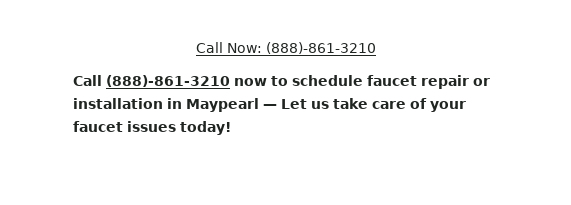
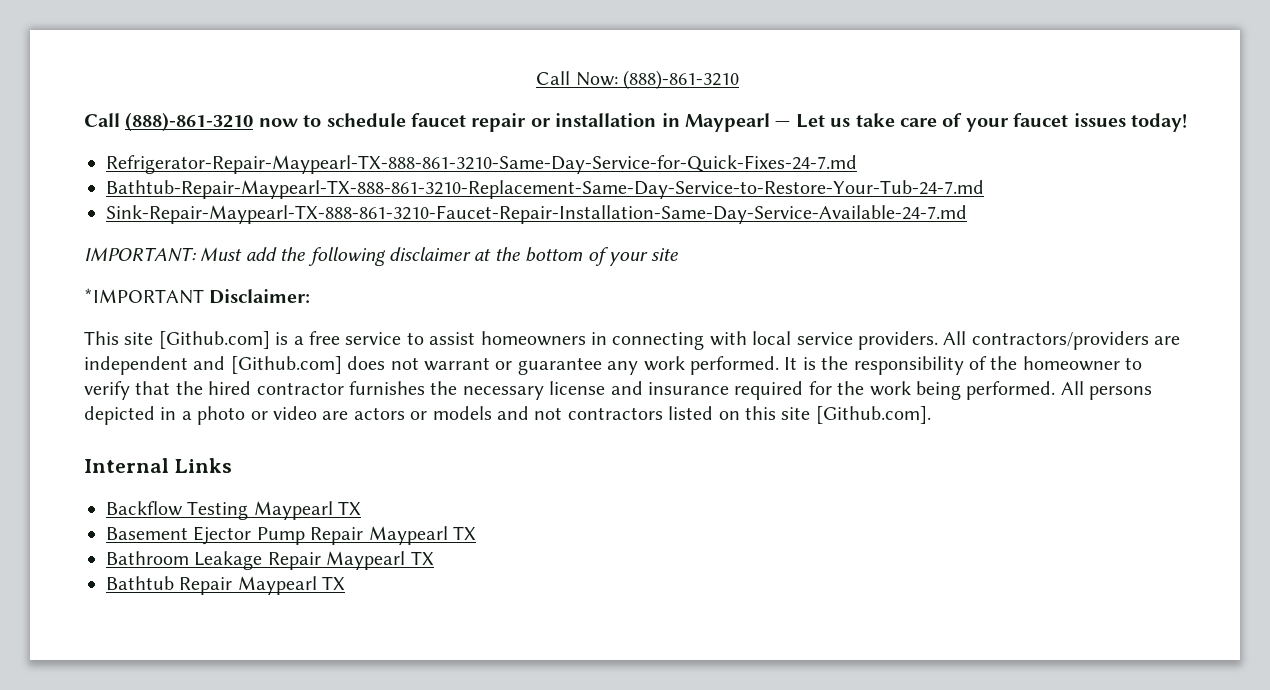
(231, 128) none -> [106,155,857,174] [106,180,984,199] [106,205,967,224] [84,247,679,266] [84,288,311,304] [84,331,1181,350] [84,356,1143,375] [84,381,1153,400] [84,406,931,425] [84,458,232,473] [106,501,362,520] [106,526,476,545] [106,551,434,570] [106,576,346,595] // Refrigerator-Repair-Maypearl-TX-888-861-3210-Same-Day-Service-for-Quick-Fixes-24-7.md // Bathtub-Repair-Maypearl-TX-888-861-3210-Replacement-Same-Day-Service-to-Restore-Your-Tub-24-7.md // Sink-Repair-Maypearl-TX-888-861-3210-Faucet-Repair-Installation-Same-Day-Service-Available-24-7.md // IMPORTANT: Must add the following disclaimer at the bottom of your site // *IMPORTANT Disclaimer: // This site [Github.com] is a free service to assist homeowners in connecting with local service providers. All contractors/providers are independent and [Github.com] does not warrant or guarantee any work performed. It is the responsibility of the homeowner to verify that the hired contractor furnishes the necessary license and insurance required for the work being performed. All persons depicted in a photo or video are actors or models and not contractors listed on this site [Github.com]. // Internal Links // Backflow Testing Maypearl TX // Basement Ejector Pump Repair Maypearl TX // Bathroom Leakage Repair Maypearl TX // Bathtub Repair Maypearl TX

